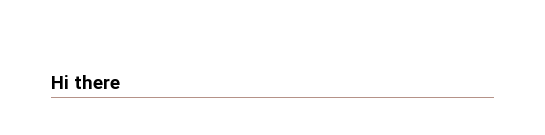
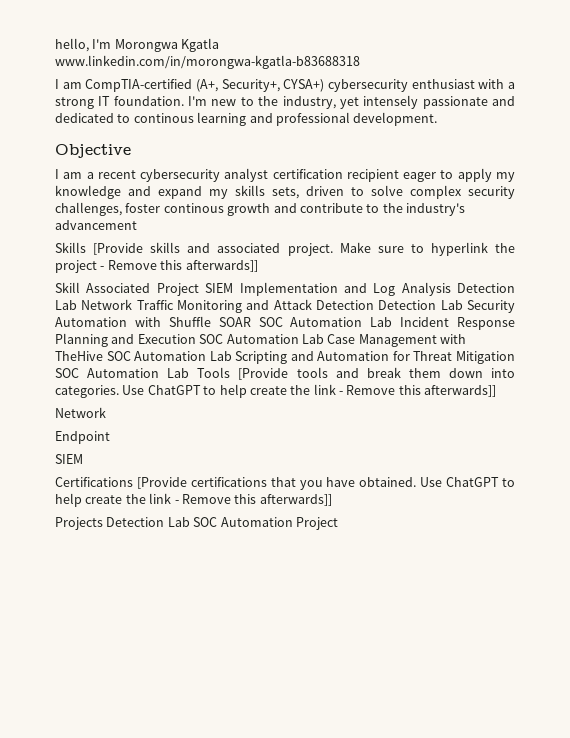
[51,75,120,89] Hi there -> [55,38,220,52] [55,55,360,69] [55,79,515,92] [55,95,516,109] [55,112,438,126] [55,144,131,158] [55,168,515,182] [55,185,515,199] [55,202,465,216] [55,220,137,230] [55,242,516,256] [55,260,258,273] [55,282,515,296] [55,299,515,313] [55,316,515,330] [55,333,466,347] [55,351,515,364] [55,367,516,380] [55,384,497,398] [55,407,106,418] [55,431,110,444] [55,454,83,464] [55,477,516,490] [55,493,332,507] [55,517,338,530] hello, I'm Morongwa Kgatla www.linkedin.com/in/morongwa-kgatla-b83688318 // I am CompTIA-certified (A+, Security+, CYSA+) cybersecurity enthusiast with a strong IT foundation. I'm new to the industry, yet intensely passionate and dedicated to continous learning and professional development. // Objective // I am a recent cybersecurity analyst certification recipient eager to apply my knowledge and expand my skills sets, driven to solve complex security challenges, foster continous growth and contribute to the industry's advancement // Skills [Provide skills and associated project. Make sure to hyperlink the project - Remove this afterwards]] // Skill Associated Project SIEM Implementation and Log Analysis Detection Lab Network Traffic Monitoring and Attack Detection Detection Lab Security Automation with Shuffle SOAR SOC Automation Lab Incident Response Planning and Execution SOC Automation Lab Case Management with TheHive SOC Automation Lab Scripting and Automation for Threat Mitigation SOC Automation Lab Tools [Provide tools and break them down into categories. Use ChatGPT to help create the link - Remove this afterwards]] // Network // Endpoint // SIEM // Certifications [Provide certifications that you have obtained. Use ChatGPT to help create the link - Remove this afterwards]] // Projects Detection Lab SOC Automation Project

